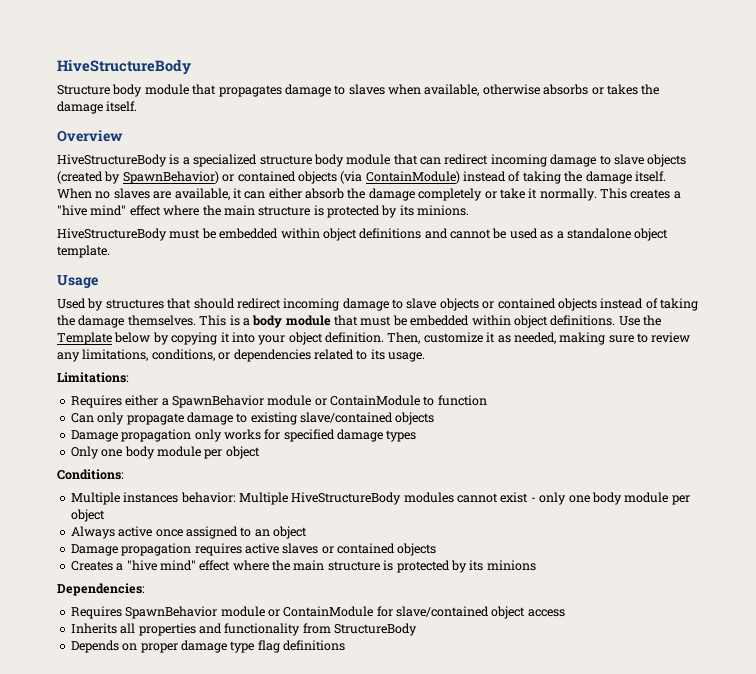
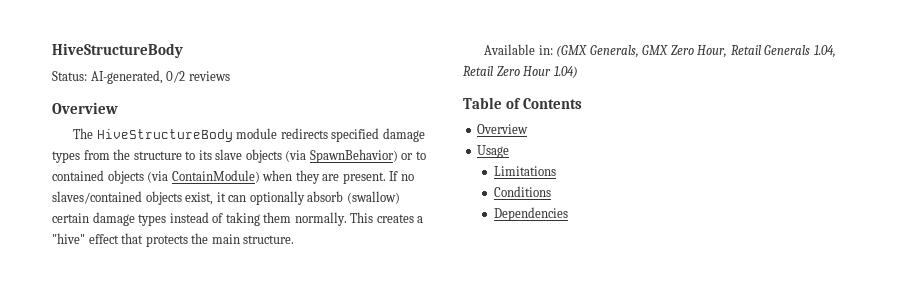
[57,84,660,97] [57,101,138,114] [57,130,123,142] [57,154,687,167] [57,171,121,184] Structure body module that propagates damage to slaves when available, otherwise absorbs or takes the damage itself. // Overview // HiveStructureBody is a specialized structure body module that can redirect incoming damage to slave objects (created by -> [52,70,230,84] [52,102,118,114] [73,128,425,142] [52,149,307,163] Status: AI-generated, 0/2 reviews // Overview // The HiveStructureBody module redirects specified damage types from the structure to its slave objects (via
(235, 178) none -> [415,151,426,160] to
[463,171,666,184] [57,188,681,201] [57,205,470,218] [57,228,669,241] [57,245,110,258] [57,275,98,288] [57,298,698,311] [57,315,661,328] [57,332,691,345] [57,349,425,362] [57,372,129,383] [70,395,487,408] [70,412,435,425] [70,429,417,442] [70,446,260,459] [57,469,124,480] [70,492,690,505] [70,509,105,522] [70,526,307,539] [70,543,437,556] [70,560,536,573] [57,583,145,596] [70,606,565,619] [70,623,417,636] [70,640,345,653] instead of taking the damage itself. When no slaves are available, it can either absorb the damage completely or take it normally. This creates a "hive mind" effect where the main structure is protected by its minions. // HiveStructureBody must be embedded within object definitions and cannot be used as a standalone object template. // Usage // Used by structures that should redirect incoming damage to slave objects or contained objects instead of taking the damage themselves. This is a body module that must be embedded within object definitions. Use the Template below by copying it into your object definition. Then, customize it as needed, making sure to review any limitations, conditions, or dependencies related to its usage. // Limitations: // Requires either a SpawnBehavior module or ContainModule to function // Can only propagate damage to existing slave/contained objects // Damage propagation only works for specified damage types // Only one body module per object // Conditions: // Multiple instances behavior: Multiple HiveStructureBody modules cannot exist - only one body module per object // Always active once assigned to an object // Damage propagation requires active slaves or contained objects // Creates a "hive mind" effect where the main structure is protected by its minions // Dependencies: // Requires SpawnBehavior module or ContainModule for slave/contained object access // Inherits all properties and functionality from StructureBody // Depends on proper damage type flag definitions -> [262,170,414,184] [52,191,400,205] [52,212,424,226] [52,233,295,247] [484,44,836,58] [463,66,578,78] [463,97,582,109] [477,124,529,134] [477,145,510,158] [493,166,556,176] [493,186,551,197] [493,207,568,221] when they are present. If no slaves/contained objects exist, it can optionally absorb (swallow) certain damage types instead of taking them normally. This creates a "hive" effect that protects the main structure. // Available in: (GMX Generals, GMX Zero Hour, Retail Generals 1.04, Retail Zero Hour 1.04) // Table of Contents // Overview // Usage // Limitations // Conditions // Dependencies

